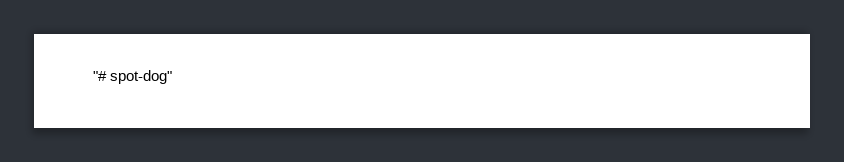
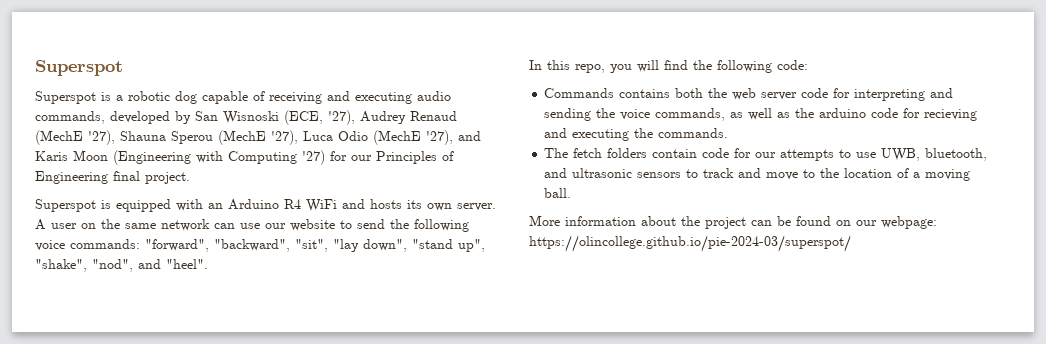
[93,70,173,84] "# spot-dog" -> [35,60,123,76] [35,91,451,104] [35,110,457,125] [35,130,481,145] [35,150,454,165] [35,171,190,184] [35,199,496,212] [35,219,469,232] [35,239,485,252] [35,259,208,272] [529,60,808,73] [544,88,954,101] [544,108,978,121] [544,128,729,141] [544,148,988,161] [544,168,971,181] [544,188,572,198] [529,215,937,229] [529,235,851,252] Superspot // Superspot is a robotic dog capable of receiving and executing audio commands, developed by San Wisnoski (ECE, '27), Audrey Renaud (MechE '27), Shauna Sperou (MechE '27), Luca Odio (MechE '27), and Karis Moon (Engineering with Computing '27) for our Principles of Engineering final project. // Superspot is equipped with an Arduino R4 WiFi and hosts its own server. A user on the same network can use our website to send the following voice commands: "forward", "backward", "sit", "lay down", "stand up", "shake", "nod", and "heel". // In this repo, you will find the following code: // Commands contains both the web server code for interpreting and sending the voice commands, as well as the arduino code for recieving and executing the commands. // The fetch folders contain code for our attempts to use UWB, bluetooth, and ultrasonic sensors to track and move to the location of a moving ball. // More information about the project can be found on our webpage: https://olincollege.github.io/pie-2024-03/superspot/

